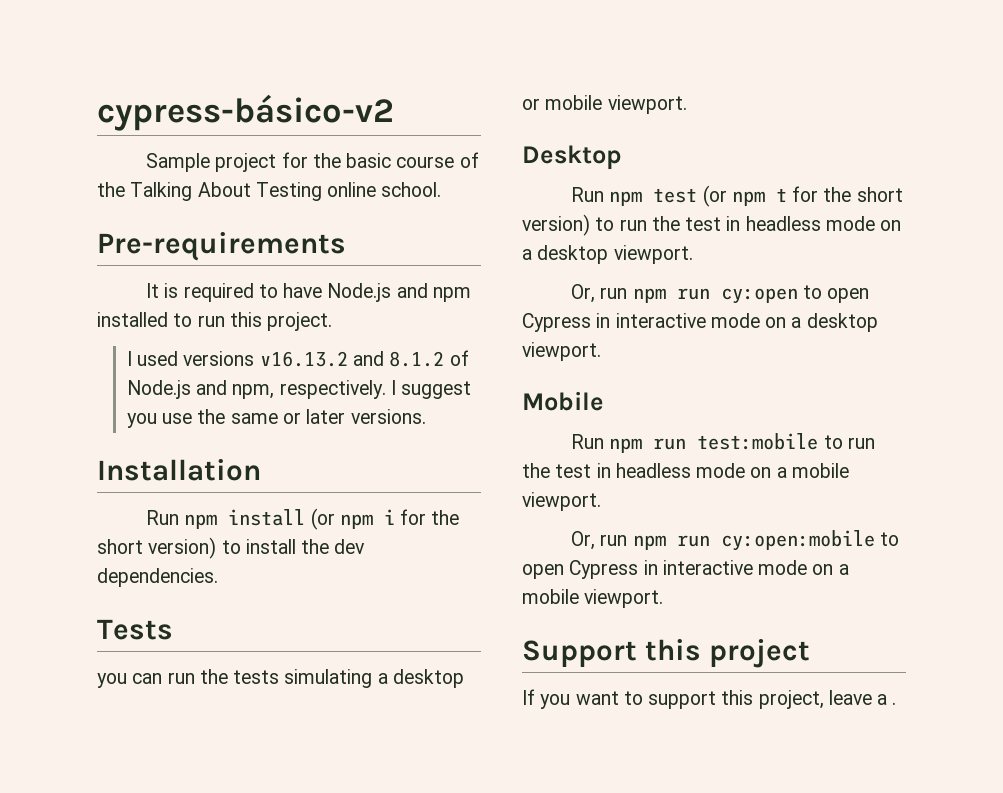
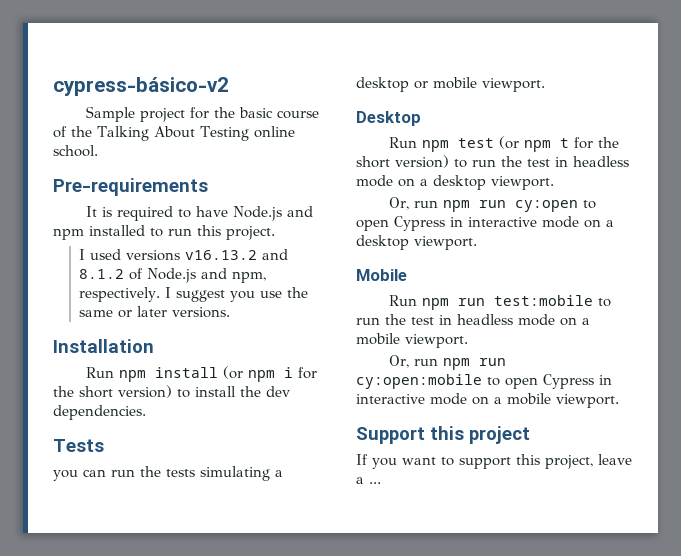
[892,702,897,705] . -> [369,482,381,484] ...

